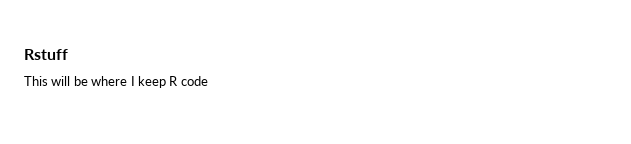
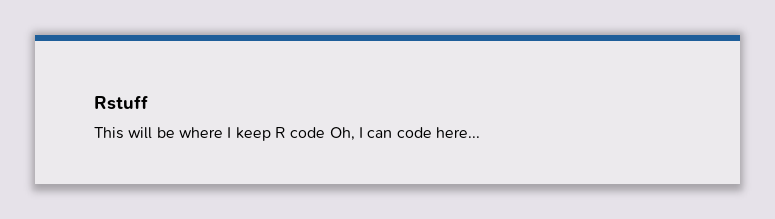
(208, 81) none -> [329,127,480,141] Oh, I can code here...

